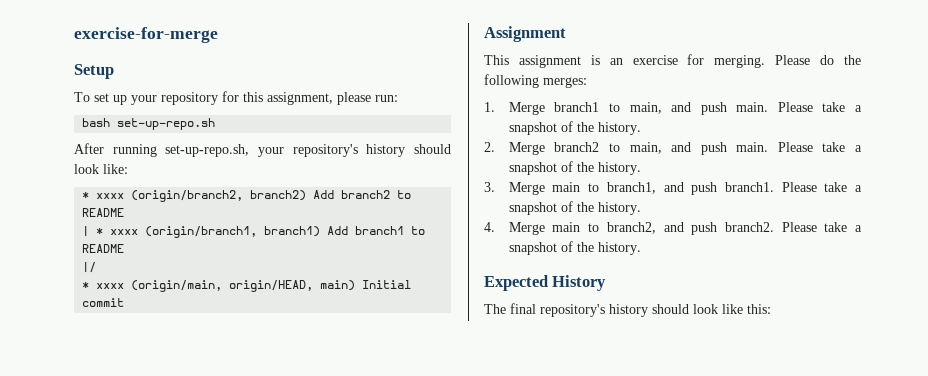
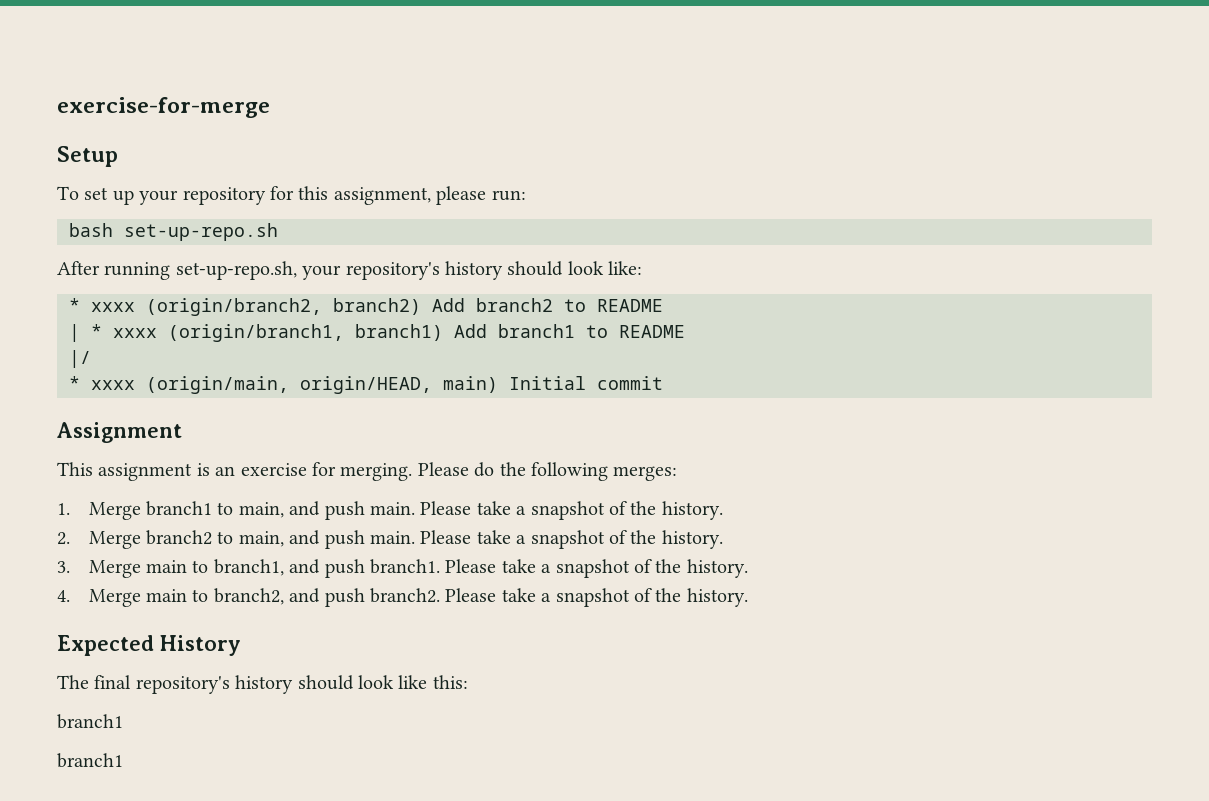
(771, 309) none -> [57,714,123,729] [57,753,123,768] // branch1 // branch1

